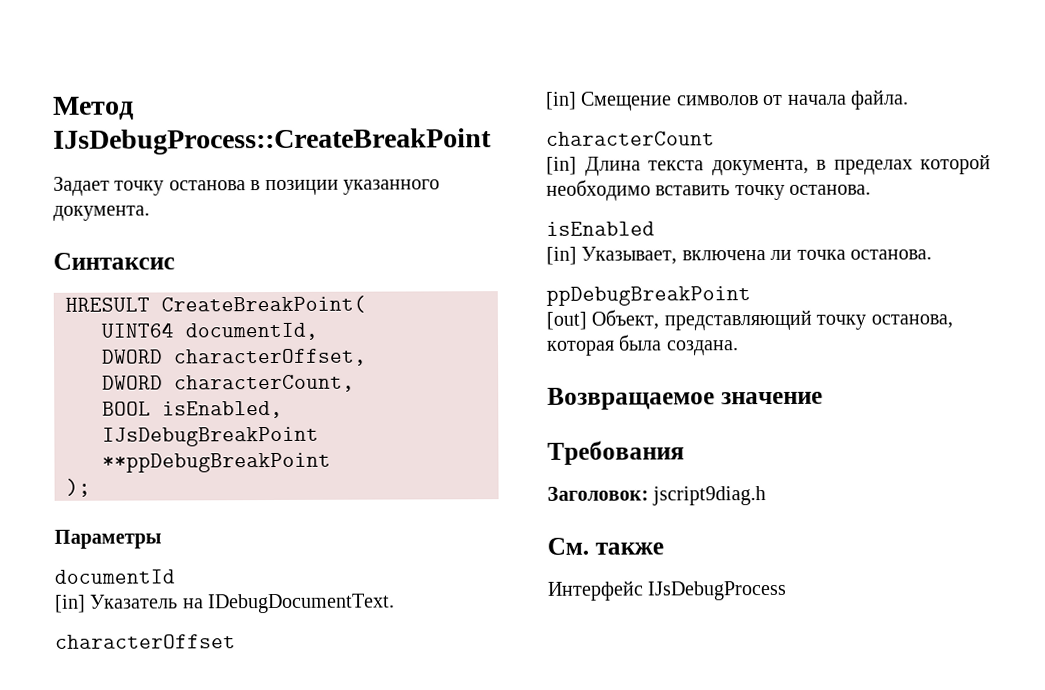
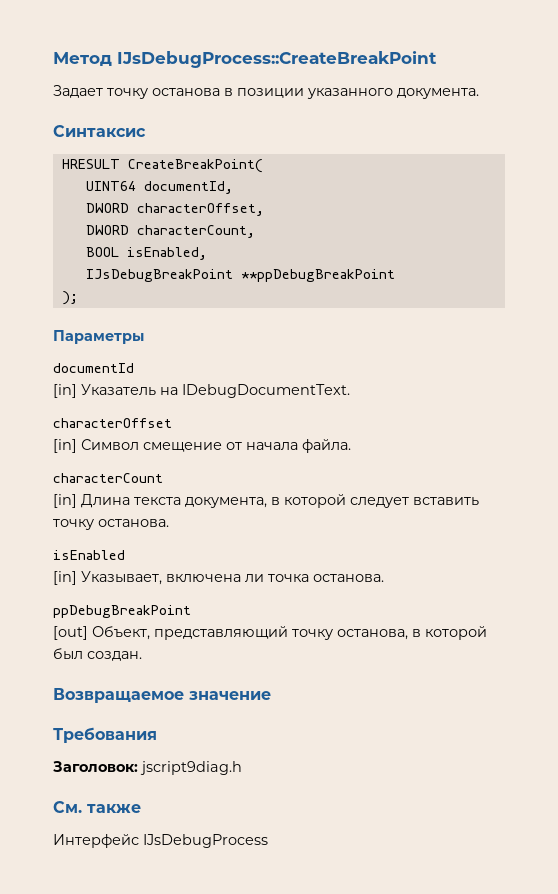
[580,91,759,111] Смещение символов -> [81,439,222,452] Символ смещение
[833,154,991,175] [546,179,651,201] пределах которой необходимо -> [284,494,409,508] которой следует
[546,334,739,356] которая была создана. -> [412,626,487,640] [53,648,142,661] в которой был создан.

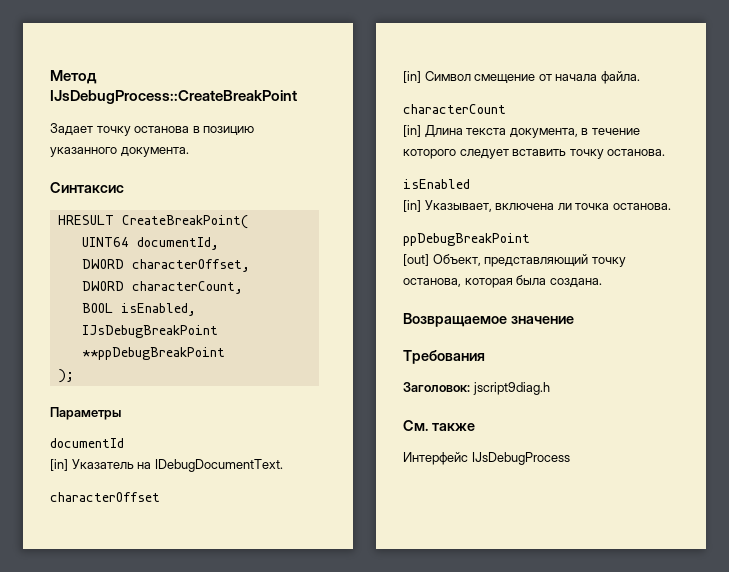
[237,88,304,98] позиции -> [203,126,255,136] позицию
[284,494,346,508] которой -> [591,128,640,135] [403,149,456,159] течение которого
[412,626,487,640] [53,648,142,661] в которой был создан. -> [464,275,602,288] которая была создана.

